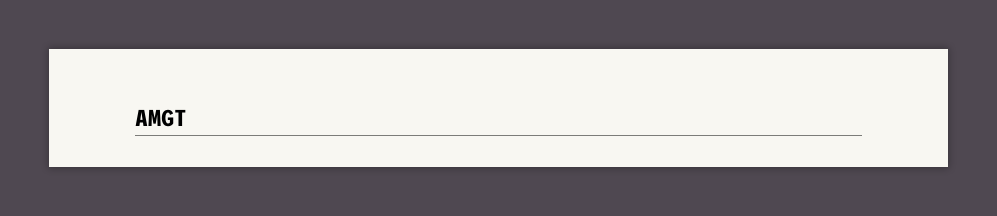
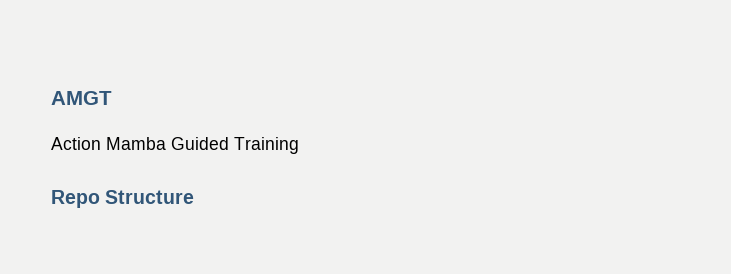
(187, 118) none -> [51,137,299,154] [51,190,195,208] // Action Mamba Guided Training // Repo Structure

